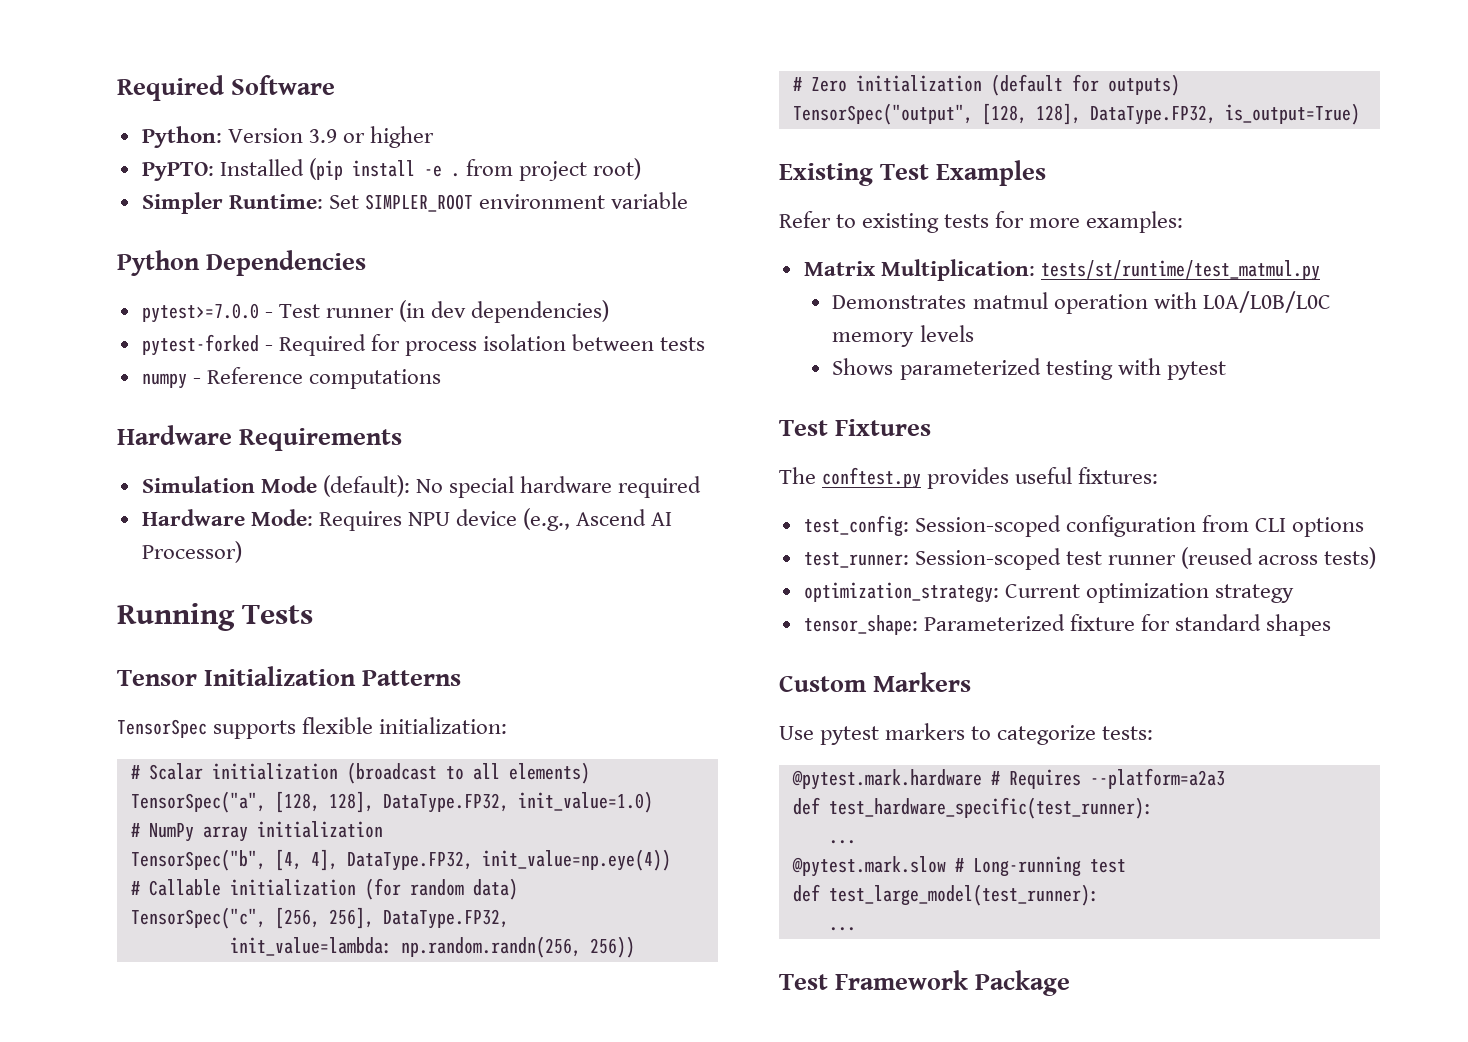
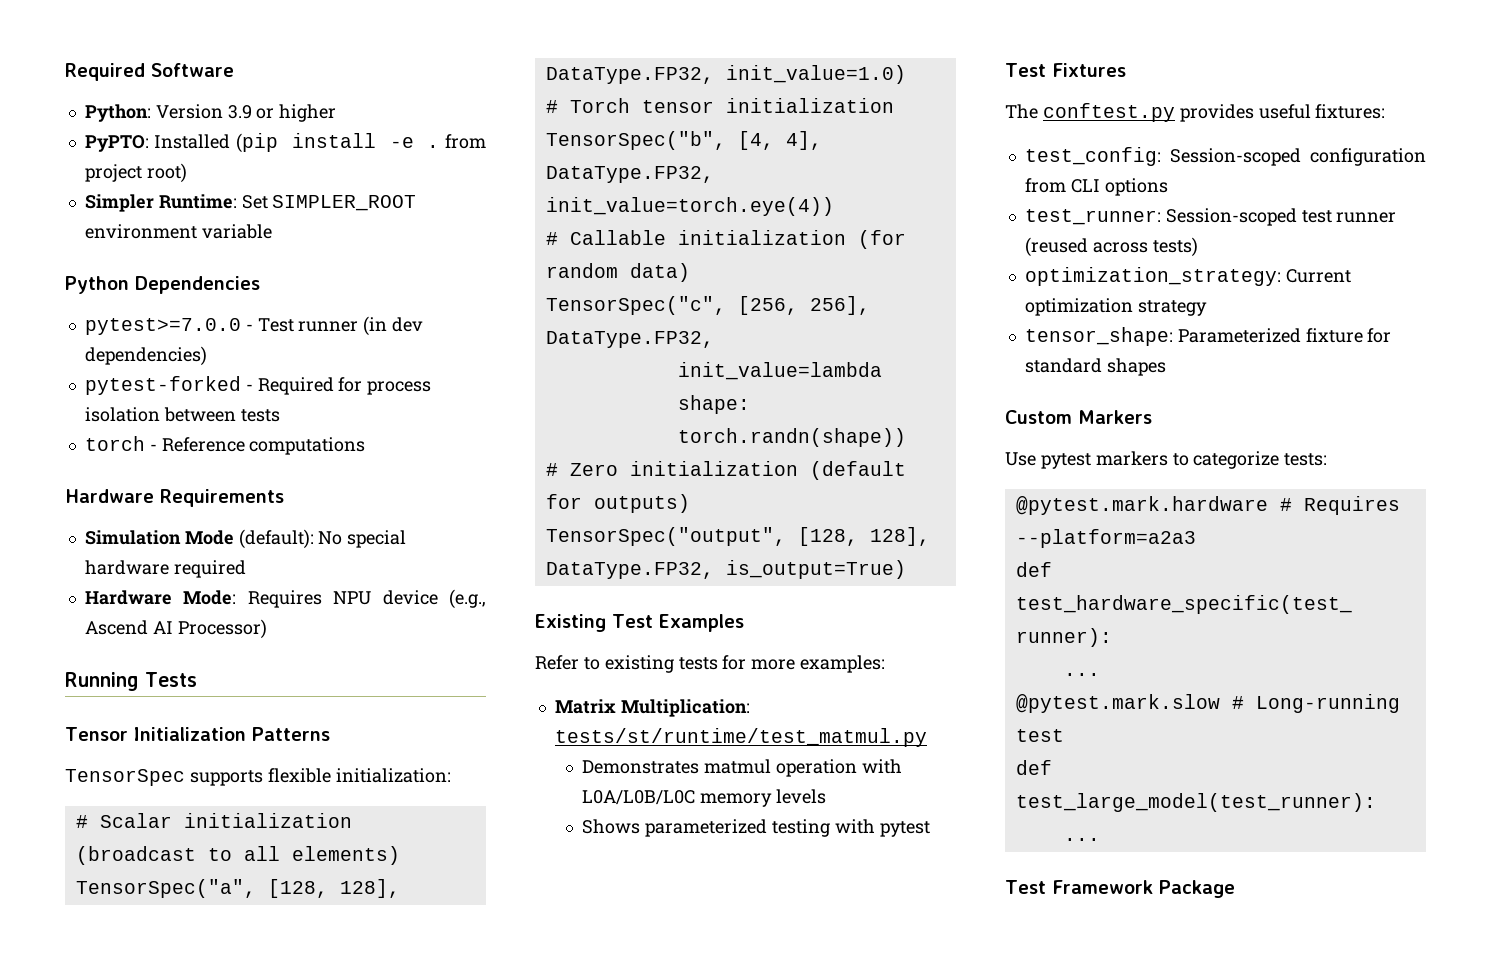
[141,373,187,389] numpy -> [84,436,145,451] torch
[148,823,248,842] NumPy array -> [569,98,714,113] Torch tensor
[481,849,671,871] init_value=np.eye(4)) -> [545,197,834,216] init_value=torch.eye(4))
[229,936,635,958] init_value=lambda: np.random.randn(256, 256)) -> [677,362,882,380] [677,395,750,414] [677,428,906,447] init_value=lambda shape: torch.randn(shape))

